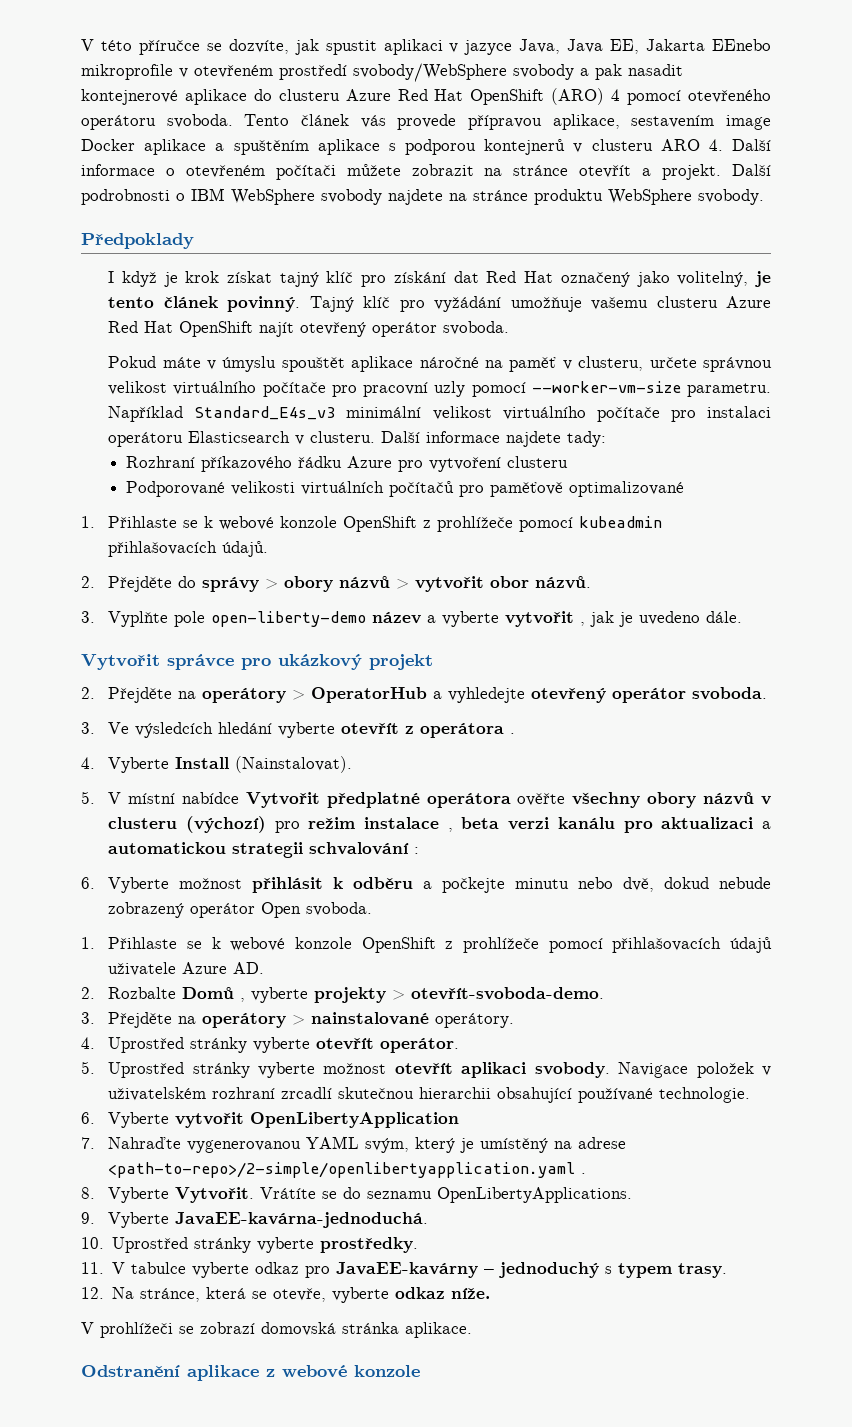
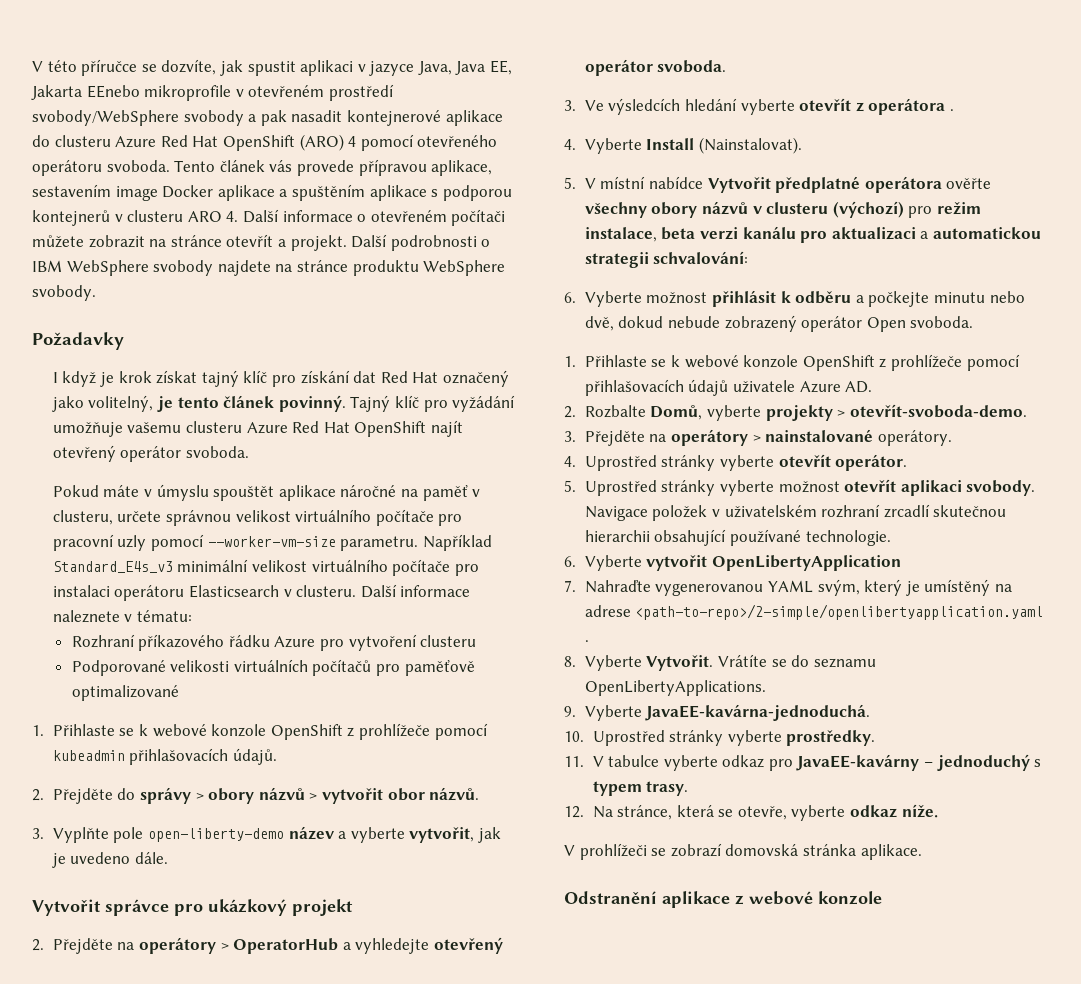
[81,233,194,249] Předpoklady -> [32,332,124,350] Požadavky
[506,431,607,447] najdete tady: -> [52,610,193,623] naleznete v tématu:
[505,611,586,627] vytvořit , -> [409,827,475,843] vytvořit,
[363,817,453,832] instalace , -> [584,227,657,242] instalace,
[309,842,420,855] schvalování : -> [653,251,749,264] schvalování:
[182,987,246,1002] Domů , -> [650,405,703,420] Domů,

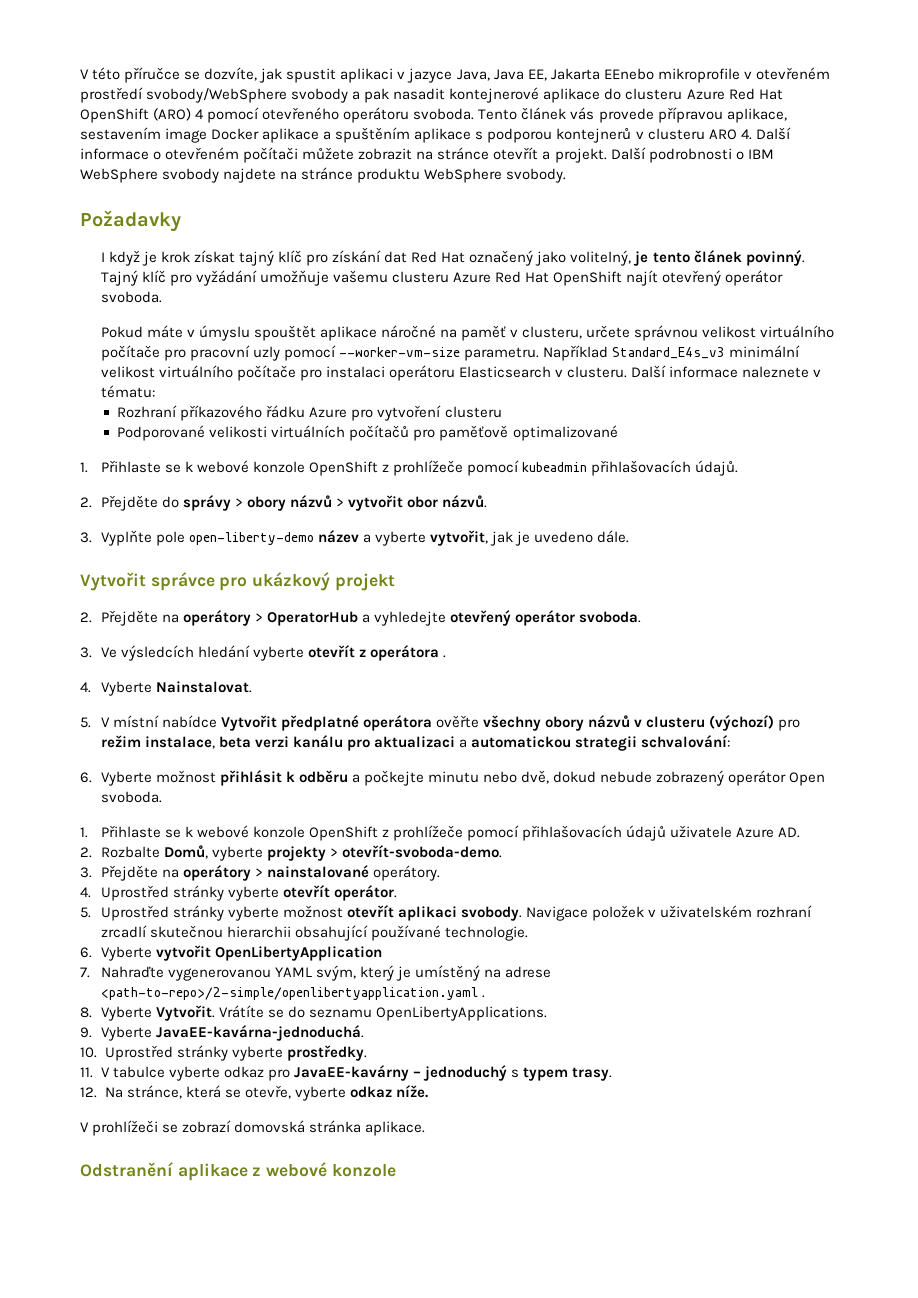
[646,137,803,154] Install (Nainstalovat). -> [155,681,252,693] Nainstalovat.

